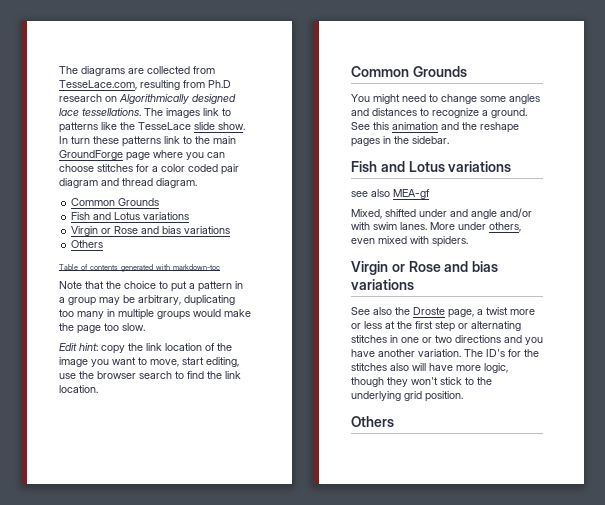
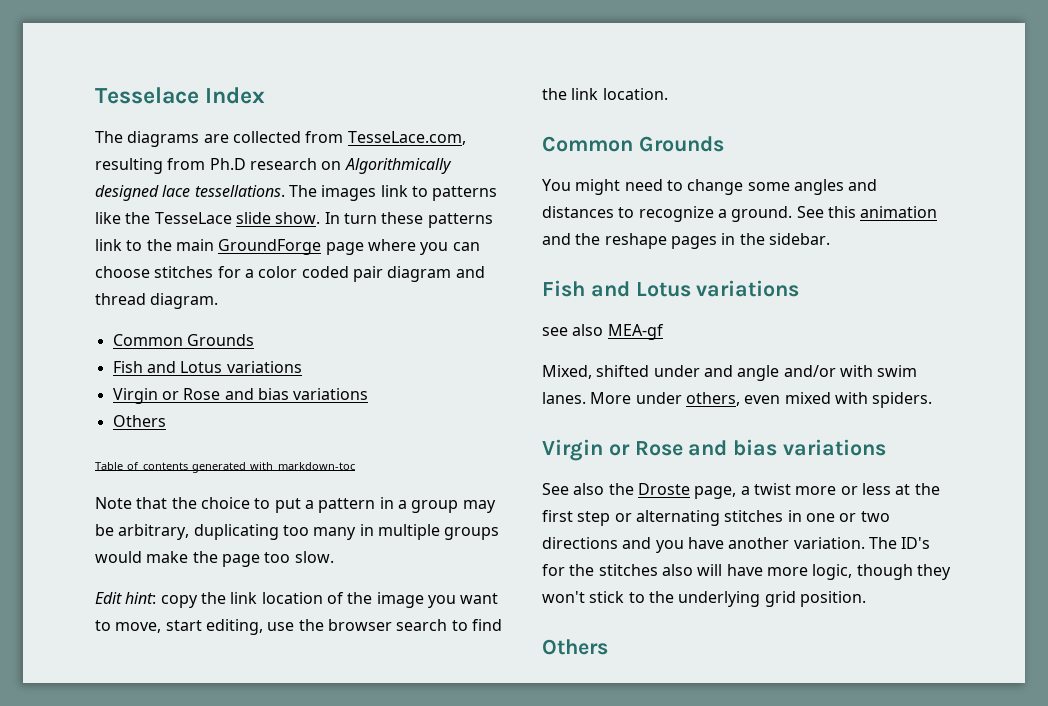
(59, 70) none -> [95,87,266,104] Tesselace Index //

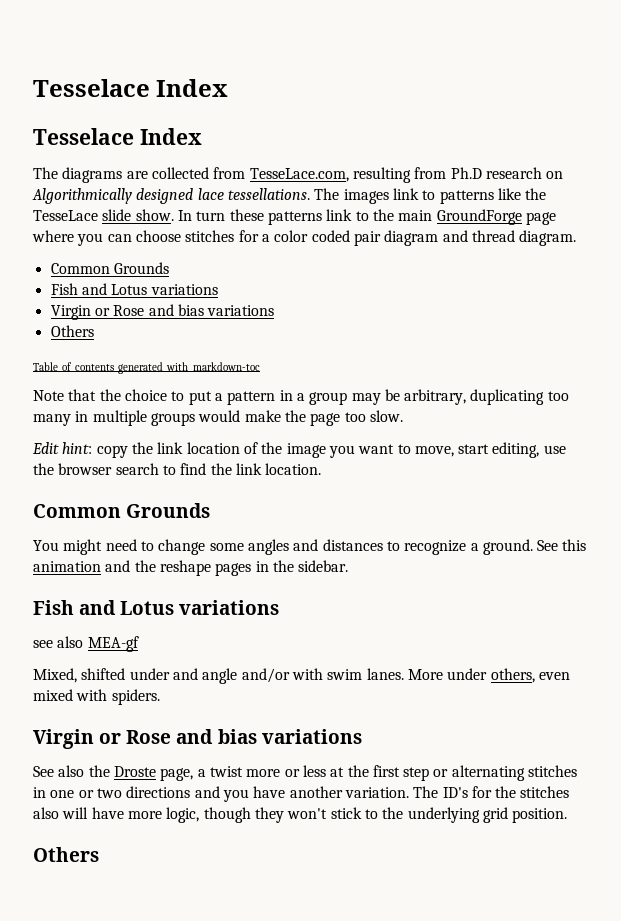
[95,87,266,104] Tesselace Index -> [33,79,229,97] [33,128,202,145] Tesselace Index // Tesselace Index

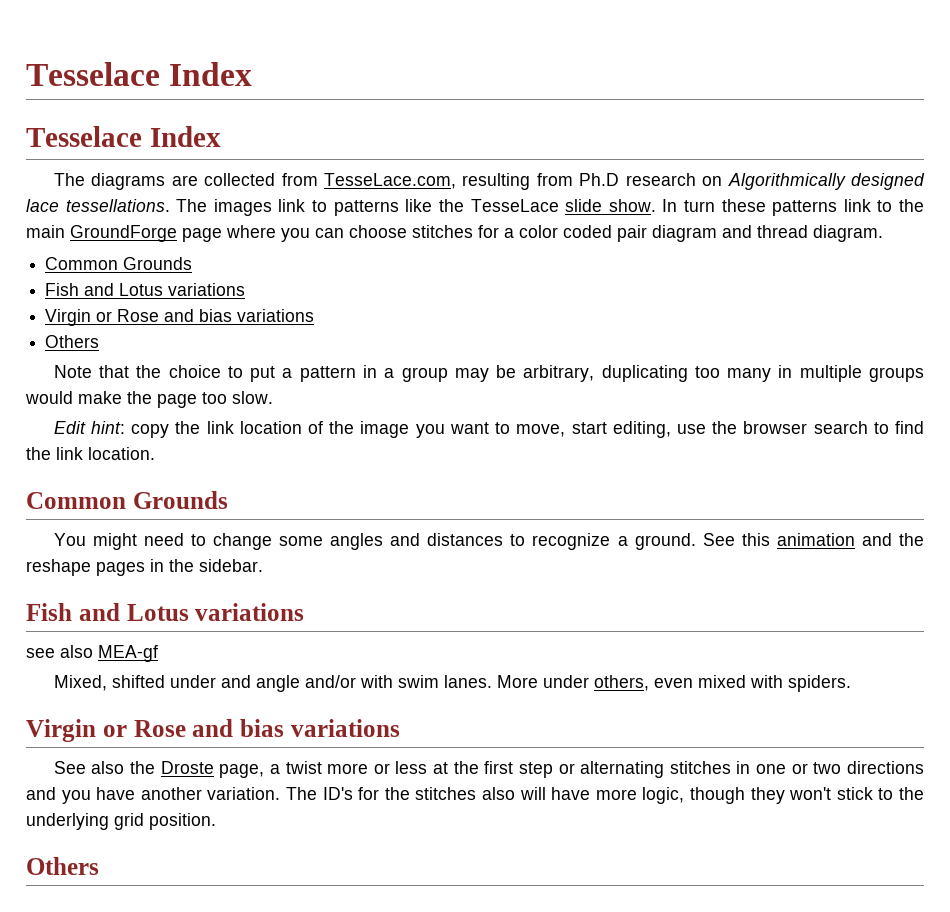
[33,362,260,374] // Table of contents generated with markdown-toc -> (100, 341) none

